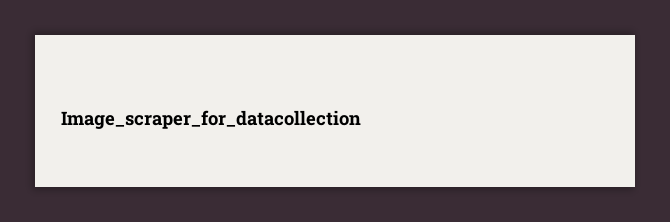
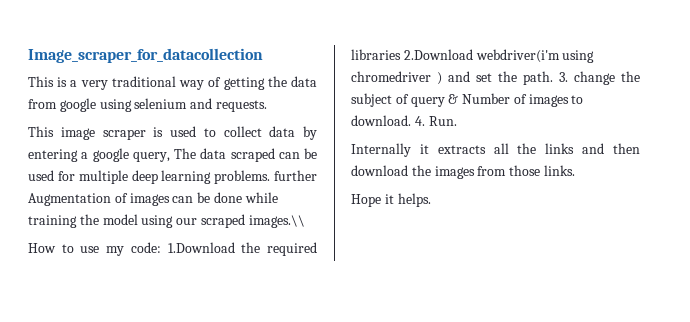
(361, 119) none -> [28,76,318,90] [28,98,267,112] [28,126,317,140] [28,148,317,162] [28,170,317,184] [28,192,278,206] [28,214,305,228] [28,242,317,256] [351,49,595,63] [351,71,640,85] [351,93,584,107] [351,115,457,126] [351,143,640,157] [351,165,575,179] [351,193,431,207] // This is a very traditional way of getting the data from google using selenium and requests. // This image scraper is used to collect data by entering a google query, The data scraped can be used for multiple deep learning problems. further Augmentation of images can be done while training the model using our scraped images.\\ // How to use my code: 1.Download the required libraries 2.Download webdriver(i'm using chromedriver ) and set the path. 3. change the subject of query & Number of images to download. 4. Run. // Internally it extracts all the links and then download the images from those links. // Hope it helps.

